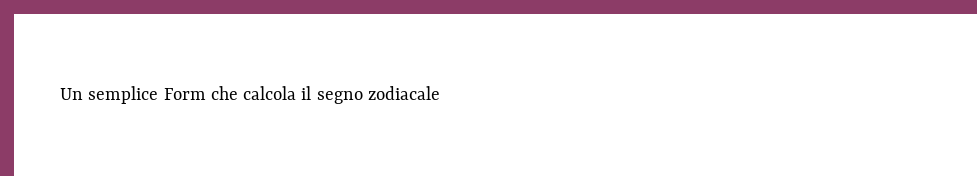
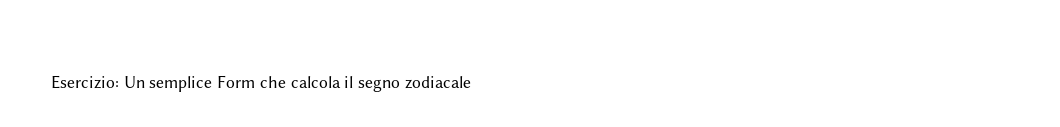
(60, 94) none -> [51,75,119,89] Esercizio:

